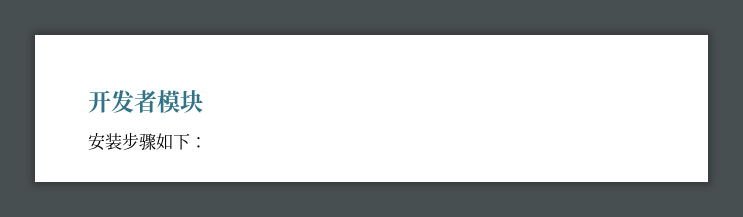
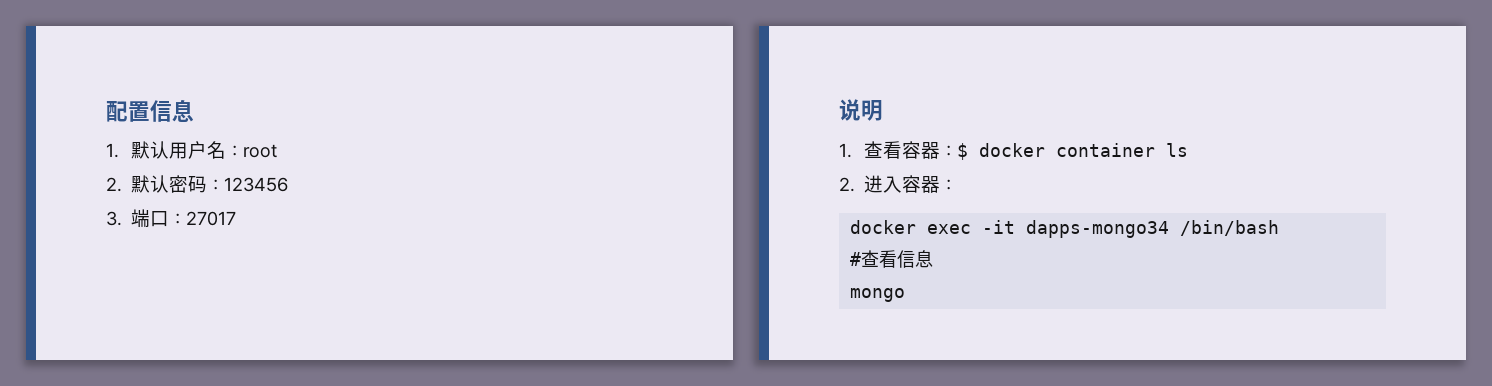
[88,90,203,113] [88,132,207,151] 开发者模块 // 安装步骤如下： -> [106,99,194,122] [106,141,278,159] [106,175,289,193] [106,209,237,228] [839,99,883,121] [839,141,1189,160] [839,175,958,193] [850,220,1280,238] [850,250,934,268] [850,288,906,302] 配置信息 // 1.默认用户名：root // 2.默认密码：123456 // 3.端口：27017 // 说明 // 1.查看容器：$ docker container ls // 2.进入容器： // docker exec -it dapps-mongo34 /bin/bash // #查看信息 // mongo

